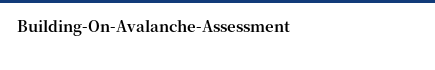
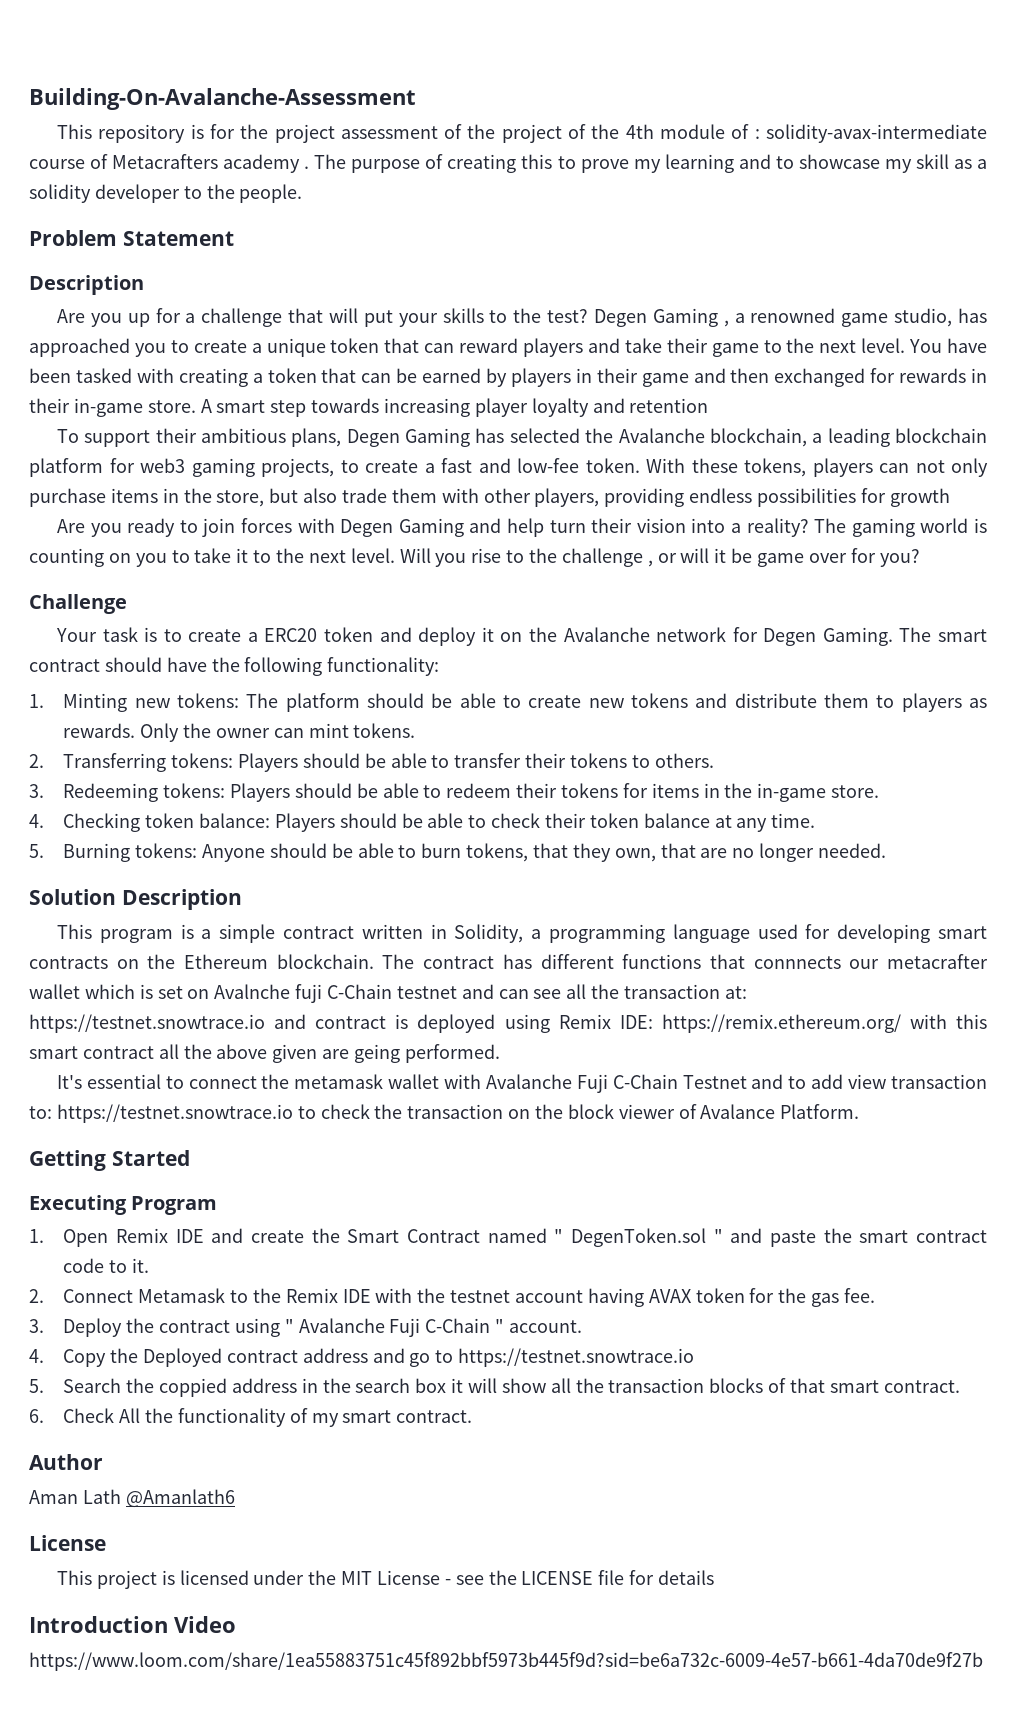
(290, 27) none -> [56,124,987,143] [29,154,987,173] [29,184,303,203] [29,230,234,246] [29,275,144,295] [56,308,988,327] [29,338,987,357] [29,368,987,387] [29,398,709,417] [56,428,987,447] [29,458,988,477] [29,488,950,507] [56,518,988,537] [29,548,920,567] [29,594,127,614] [55,627,987,646] [29,657,440,676] [29,693,987,712] [63,723,416,742] [29,753,714,772] [29,783,880,802] [29,813,816,832] [29,843,887,862] [29,889,242,910] [56,924,987,943] [29,954,989,969] [29,984,747,1003] [29,1014,988,1033] [29,1044,500,1063] [56,1074,987,1093] [29,1104,860,1123] [29,1150,190,1171] [29,1195,218,1215] [29,1228,988,1247] [63,1258,149,1273] [29,1288,876,1307] [29,1318,583,1337] [29,1348,695,1367] [29,1378,960,1397] [29,1408,473,1427] [29,1454,103,1470] [29,1489,235,1508] [29,1535,106,1551] [56,1570,714,1589] [29,1616,236,1633] [29,1652,983,1671] // This repository is for the project assessment of the project of the 4th module of : solidity-avax-intermediate course of Metacrafters academy . The purpose of creating this to prove my learning and to showcase my skill as a solidity developer to the people. // Problem Statement // Description // Are you up for a challenge that will put your skills to the test? Degen Gaming , a renowned game studio, has approached you to create a unique token that can reward players and take their game to the next level. You have been tasked with creating a token that can be earned by players in their game and then exchanged for rewards in their in-game store. A smart step towards increasing player loyalty and retention // To support their ambitious plans, Degen Gaming has selected the Avalanche blockchain, a leading blockchain platform for web3 gaming projects, to create a fast and low-fee token. With these tokens, players can not only purchase items in the store, but also trade them with other players, providing endless possibilities for growth // Are you ready to join forces with Degen Gaming and help turn their vision into a reality? The gaming world is counting on you to take it to the next level. Will you rise to the challenge , or will it be game over for you? // Challenge // Your task is to create a ERC20 token and deploy it on the Avalanche network for Degen Gaming. The smart contract should have the following functionality: // 1. Minting new tokens: The platform should be able to create new tokens and distribute them to players as rewards. Only the owner can mint tokens. // 2. Transferring tokens: Players should be able to transfer their tokens to others. // 3. Redeeming tokens: Players should be able to redeem their tokens for items in the in-game store. // 4. Checking token balance: Players should be able to check their token balance at any time. // 5. Burning tokens: Anyone should be able to burn tokens, that they own, that are no longer needed. // Solution Description // This program is a simple contract written in Solidity, a programming language used for developing smart contracts on the Ethereum blockchain. The contract has different functions that connnects our metacrafter wallet which is set on Avalnche fuji C-Chain testnet and can see all the transaction at: https://testnet.snowtrace.io and contract is deployed using Remix IDE: https://remix.ethereum.org/ with this smart contract all the above given are geing performed. // It's essential to connect the metamask wallet with Avalanche Fuji C-Chain Testnet and to add view transaction to: https://testnet.snowtrace.io to check the transaction on the block viewer of Avalance Platform. // Getting Started // Executing Program // 1. Open Remix IDE and create the Smart Contract named " DegenToken.sol " and paste the smart contract code to it. // 2. Connect Metamask to the Remix IDE with the testnet account having AVAX token for the gas fee. // 3. Deploy the contract using " Avalanche Fuji C-Chain " account. // 4. Copy the Deployed contract address and go to https://testnet.snowtrace.io // 5. Search the coppied address in the search box it will show all the transaction blocks of that smart contract. // 6. Check All the functionality of my smart contract. // Author // Aman Lath @Amanlath6 // License // This project is licensed under the MIT License - see the LICENSE file for details // Introduction Video // https://www.loom.com/share/1ea55883751c45f892bbf5973b445f9d?sid=be6a732c-6009-4e57-b661-4da70de9f27b

